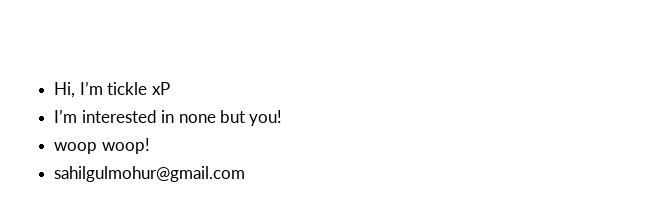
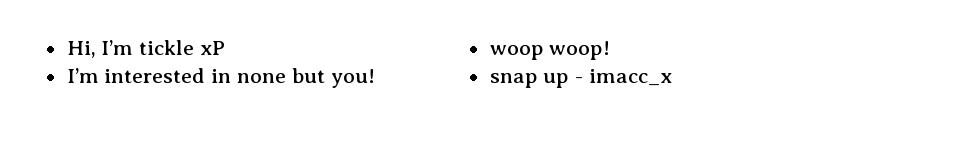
[54,166,246,182] sahilgulmohur@gmail.com -> [489,69,673,88] snap up - imacc_x

